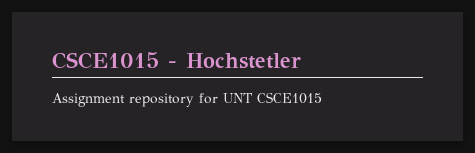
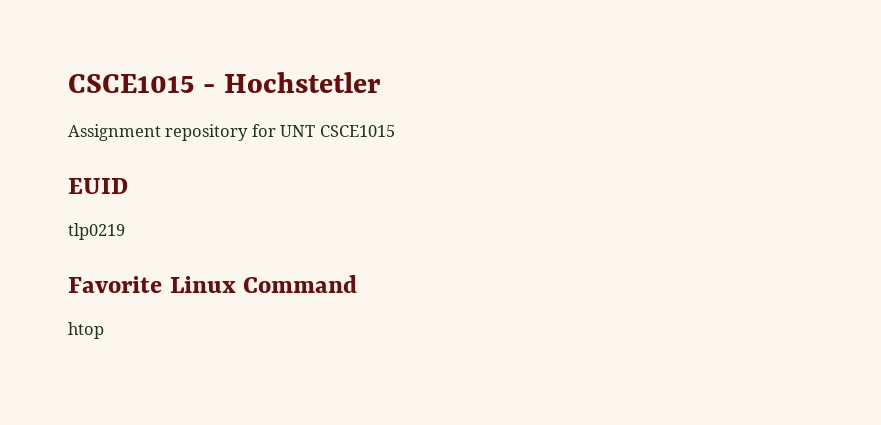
(322, 98) none -> [68,178,128,194] [68,223,125,240] [68,275,358,293] [68,322,104,339] // EUID // tlp0219 // Favorite Linux Command // htop

